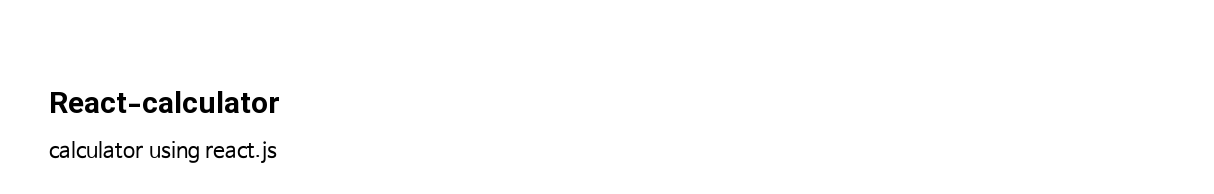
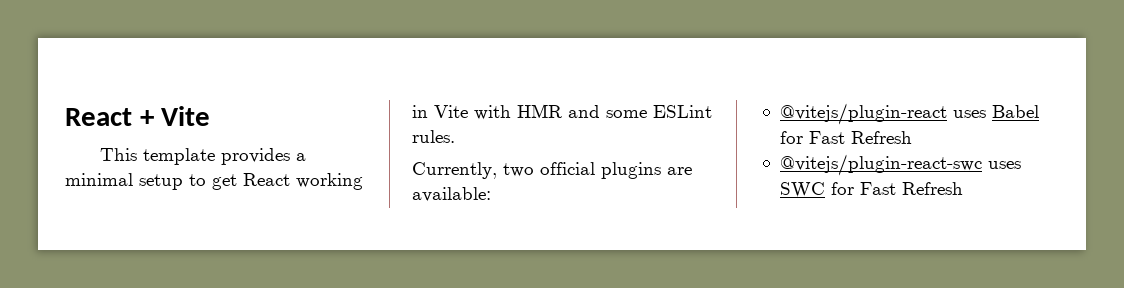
[49,91,280,113] [49,141,278,164] React-calculator // calculator using react.js -> [65,106,211,126] [100,148,307,165] [65,173,363,190] [412,104,712,120] [412,130,455,143] [412,162,692,179] [412,187,491,202] [779,103,1039,125] [779,131,912,144] [779,154,1021,176] [779,182,963,198] React + Vite // This template provides a minimal setup to get React working in Vite with HMR and some ESLint rules. // Currently, two official plugins are available: // @vitejs/plugin-react uses Babel for Fast Refresh // @vitejs/plugin-react-swc uses SWC for Fast Refresh

